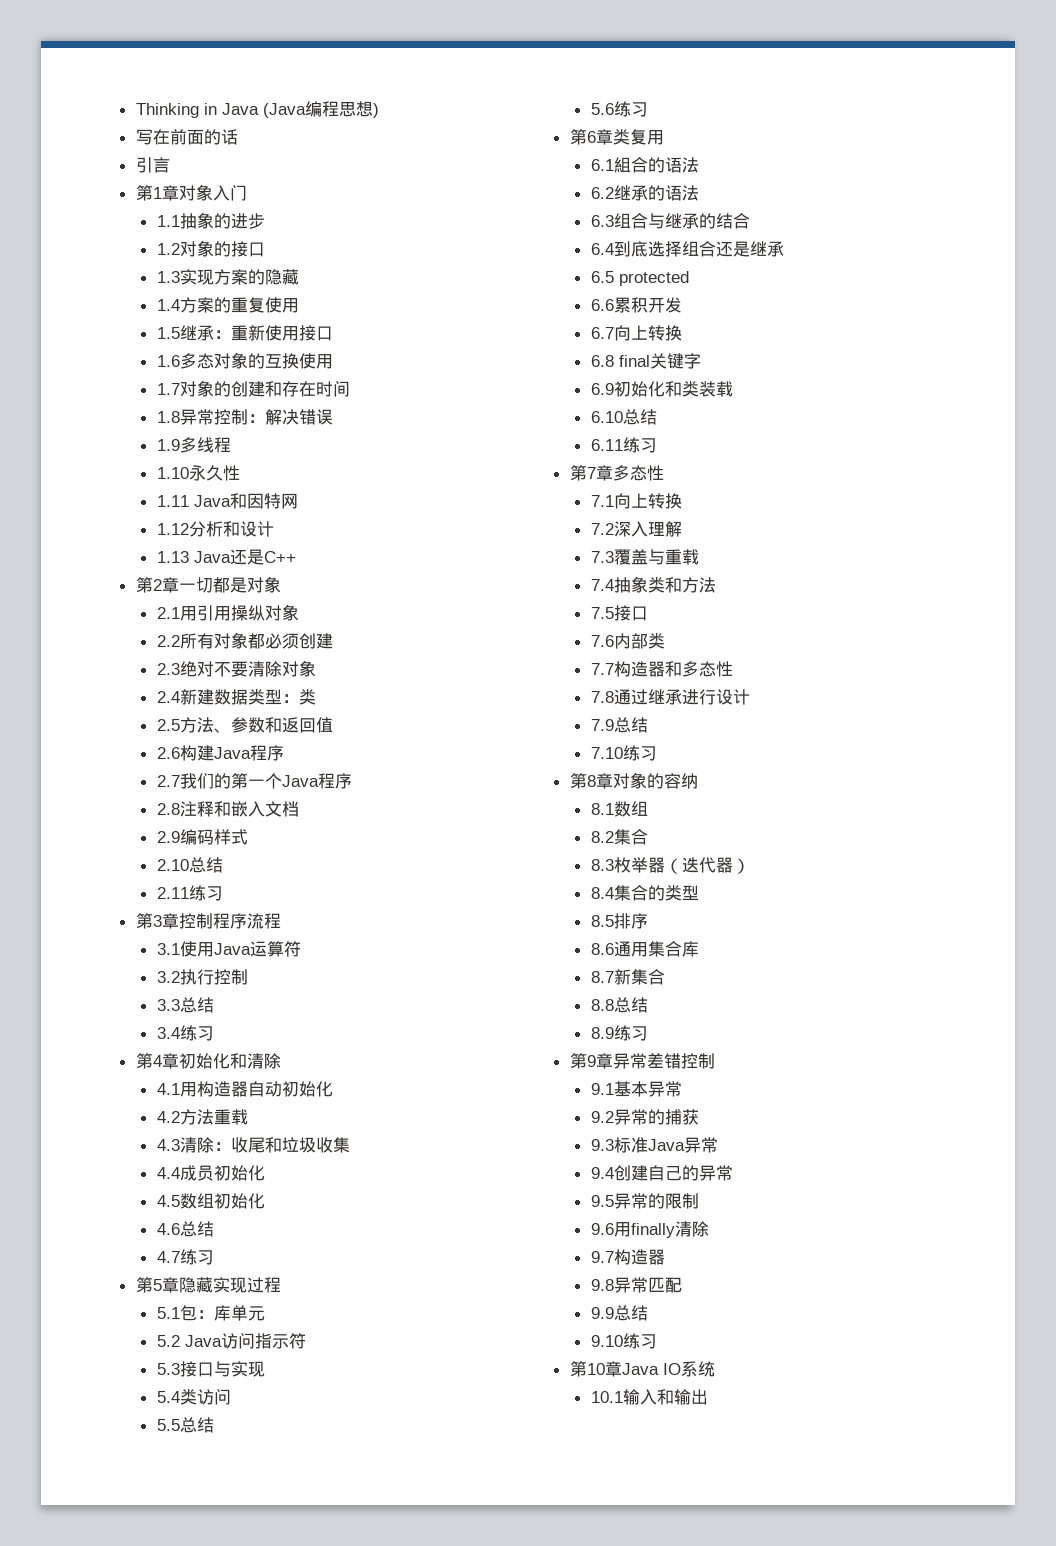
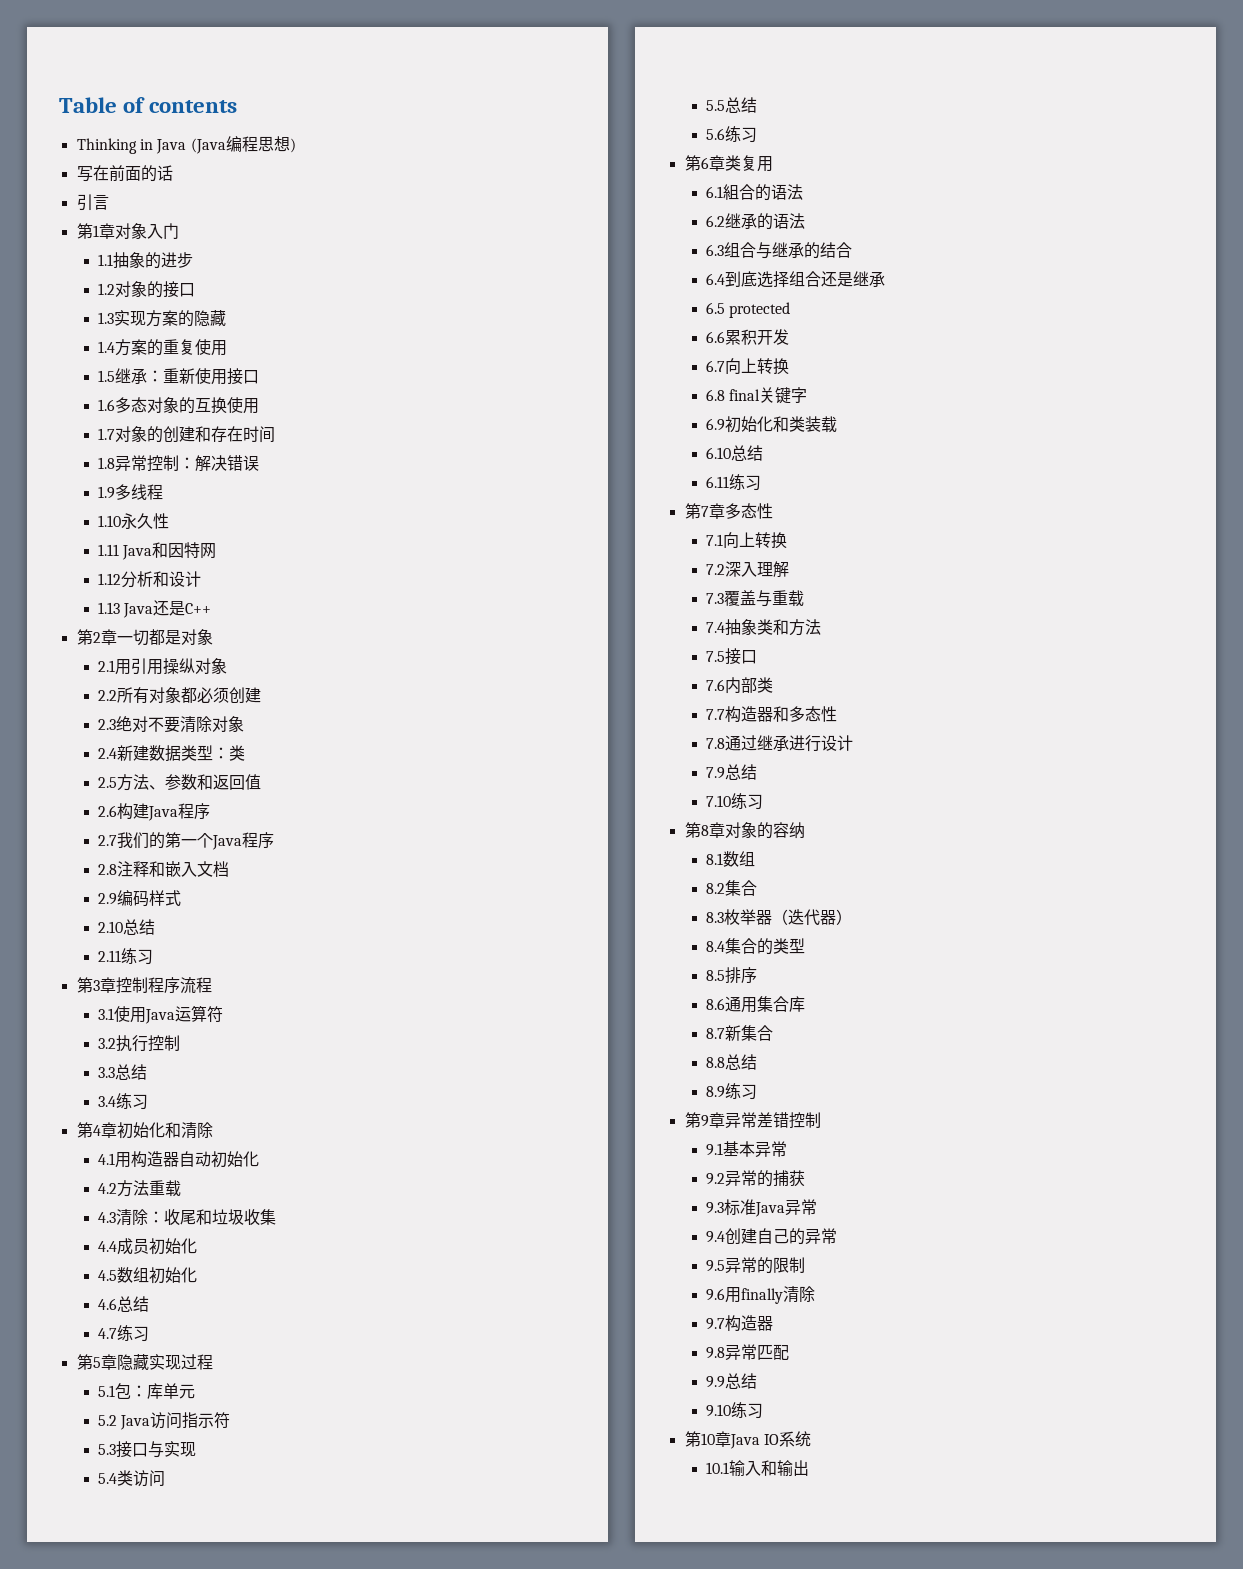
(135, 110) none -> [59,97,238,113] Table of contents //

